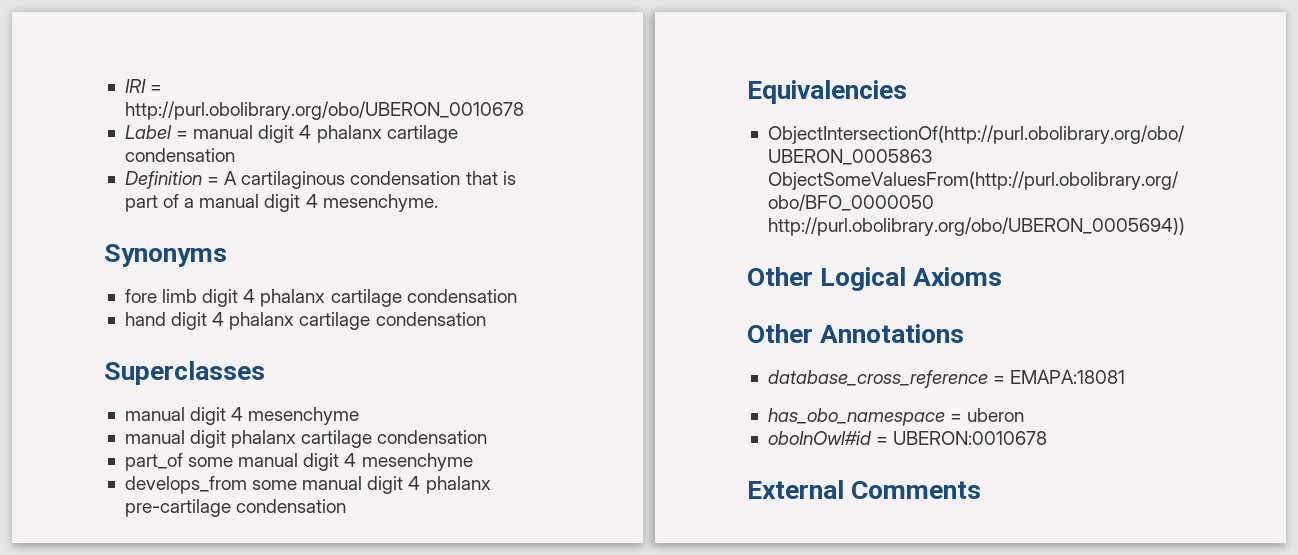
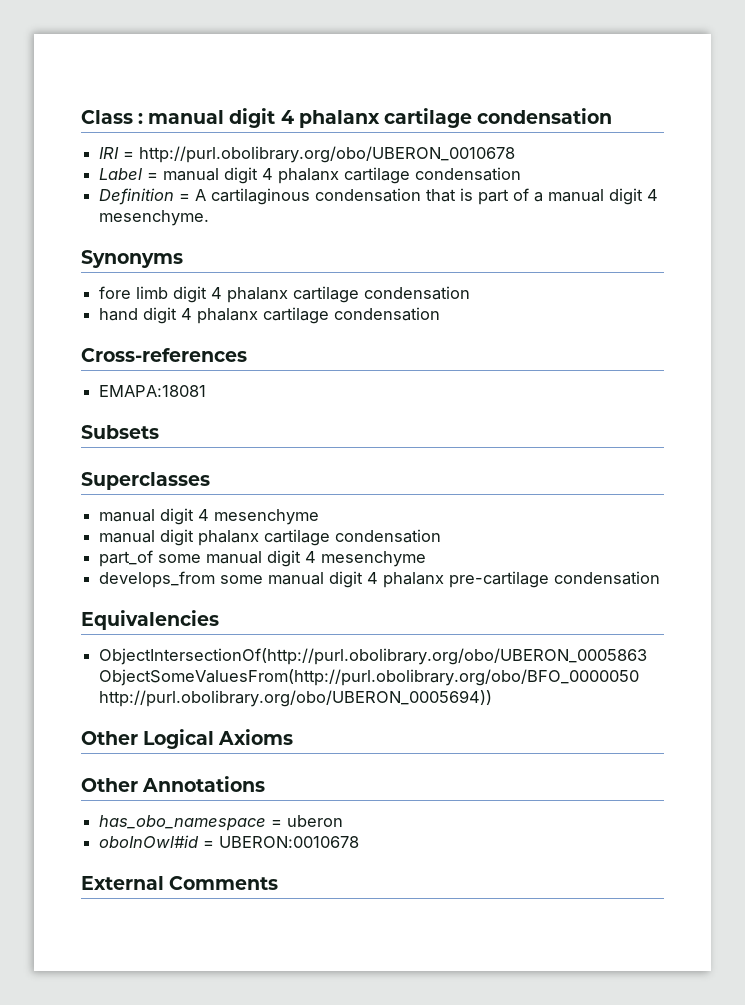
(124, 86) none -> [81,108,612,128] Class : manual digit 4 phalanx cartilage condensation //
(486, 319) none -> [81,348,247,362] [99,385,207,397] [81,425,159,439] // Cross-references // EMAPA:18081 // Subsets
[767,370,1126,388] // database_cross_reference = EMAPA:18081 -> (266, 784) none

